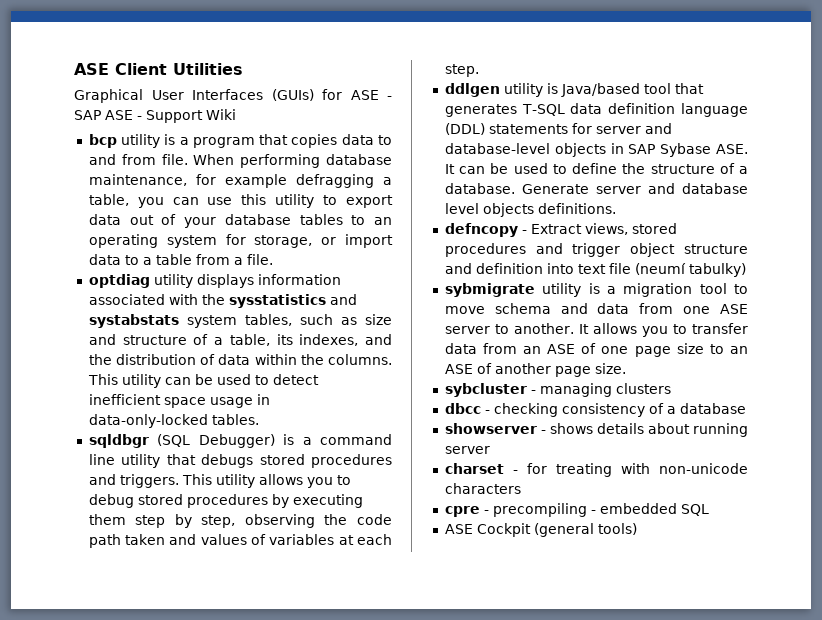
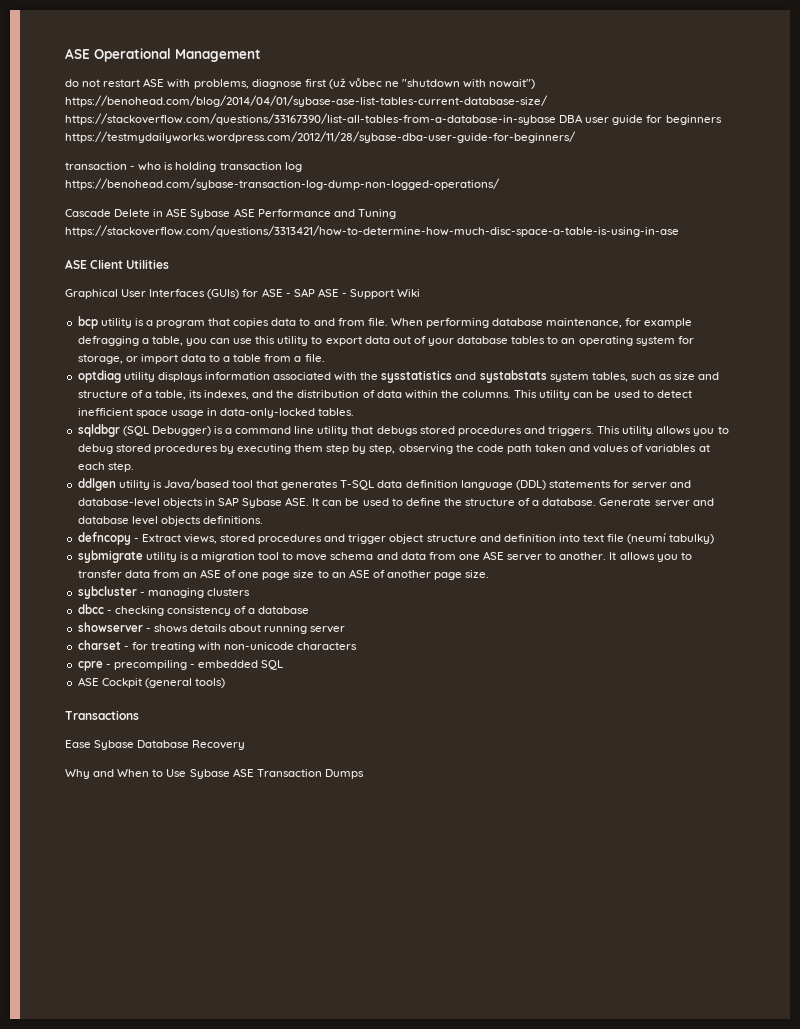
[74,63,109,75] ASE -> [65,48,261,62] [65,78,536,89] [65,95,548,107] [65,113,722,125] [65,131,576,143] [65,162,302,172] [65,178,500,190] [65,208,396,219] [65,225,679,237] [65,259,87,269] ASE Operational Management // do not restart ASE with problems, diagnose first (už vůbec ne "shutdown with nowait") https://benohead.com/blog/2014/04/01/sybase-ase-list-tables-current-database-size/ https://stackoverflow.com/questions/33167390/list-all-tables-from-a-database-in-sybase DBA user guide for beginners https://testmydailyworks.wordpress.com/2012/11/28/sybase-dba-user-guide-for-beginners/ // transaction - who is holding transaction log https://benohead.com/sybase-transaction-log-dump-non-logged-operations/ // Cascade Delete in ASE Sybase ASE Performance and Tuning https://stackoverflow.com/questions/3313421/how-to-determine-how-much-disc-space-a-table-is-using-in-ase // ASE
(637, 529) none -> [65,710,139,720] [65,740,246,750] [65,768,364,779] // Transactions // Ease Sybase Database Recovery // Why and When to Use Sybase ASE Transaction Dumps

